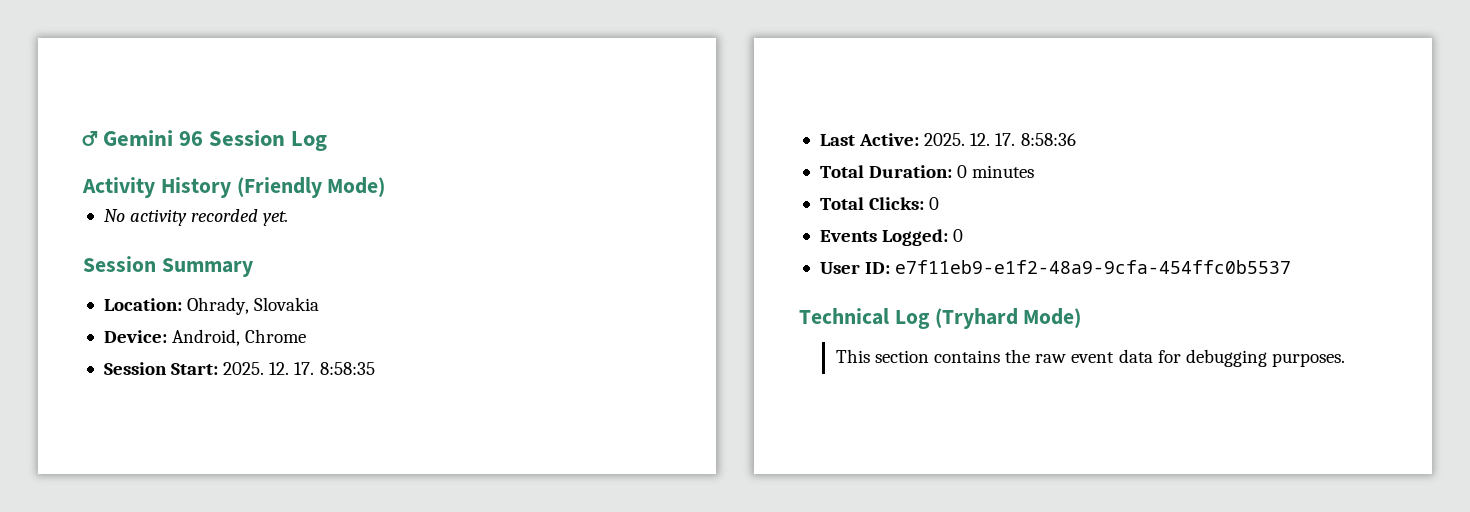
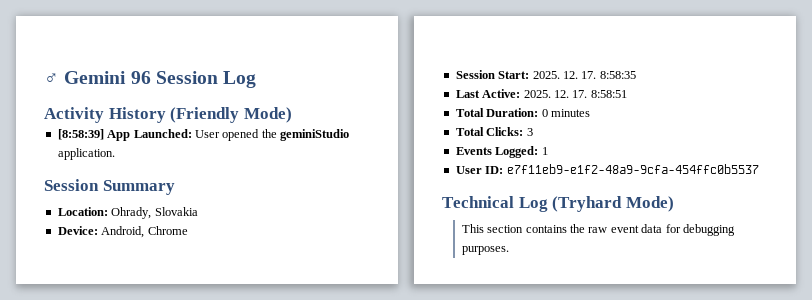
[103,209,289,226] No activity recorded yet. -> [57,129,349,141] [57,148,115,160] [8:58:39] App Launched: User opened the geminiStudio application.
[1020,133,1076,146] 8:58:36 -> [590,90,627,98] 8:58:51
[929,197,940,210] 0 -> [526,128,533,136] 3
[953,229,964,242] 0 -> [541,147,548,155] 1

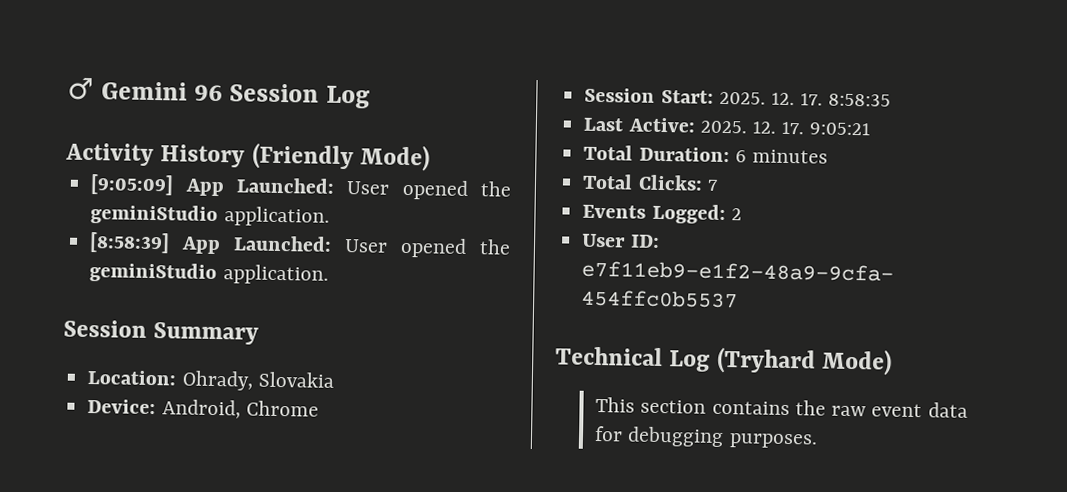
(292, 115) none -> [90,174,512,200] [90,204,330,227] // [9:05:09] App Launched: User opened the geminiStudio application.
[590,90,627,98] 8:58:51 -> [809,122,871,136] 9:05:21
[541,109,548,117] 0 -> [734,150,747,163] 6
[526,128,533,136] 3 -> [706,179,718,191] 7
[541,147,548,155] 1 -> [730,208,742,221] 2

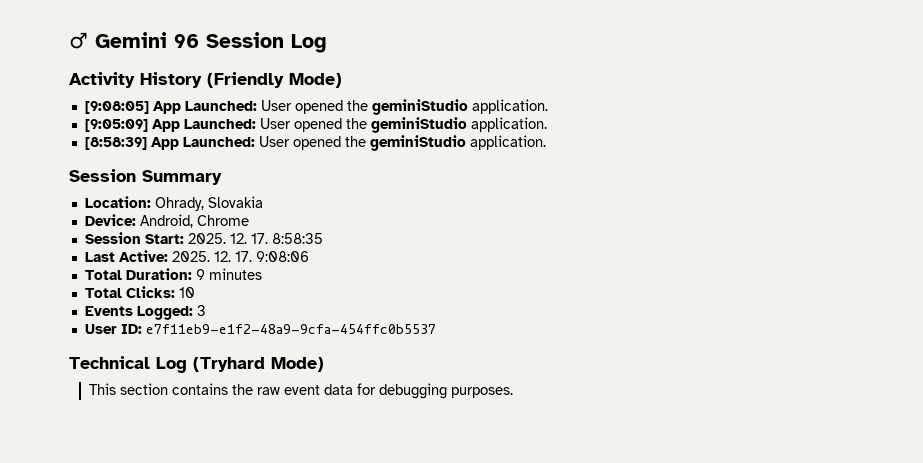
(430, 158) none -> [84,99,548,115] // [9:08:05] App Launched: User opened the geminiStudio application.
[809,122,871,136] 9:05:21 -> [255,251,309,262] 9:08:06
[734,150,747,163] 6 -> [195,269,205,280] 9
[706,179,718,191] 7 -> [178,287,195,298] 10
[730,208,742,221] 2 -> [196,305,206,316] 3

